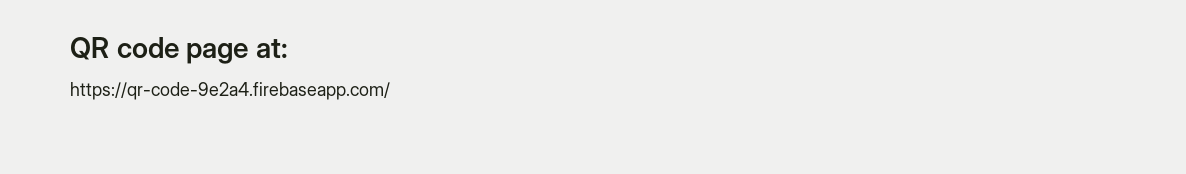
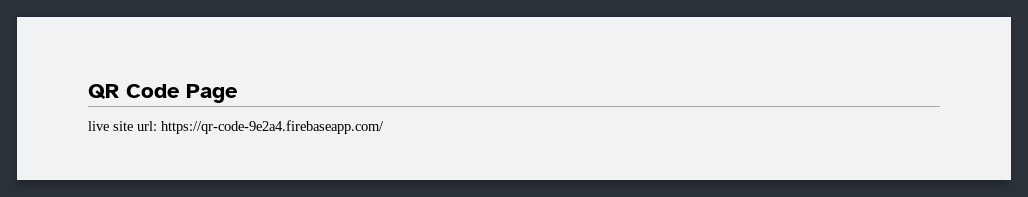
[116,37,288,64] code page at: // -> [126,84,238,103] [88,121,157,131] Code Page // live site url:

